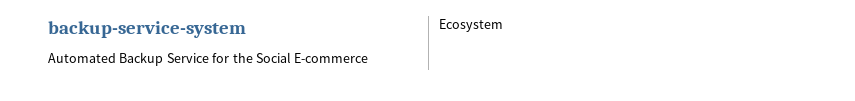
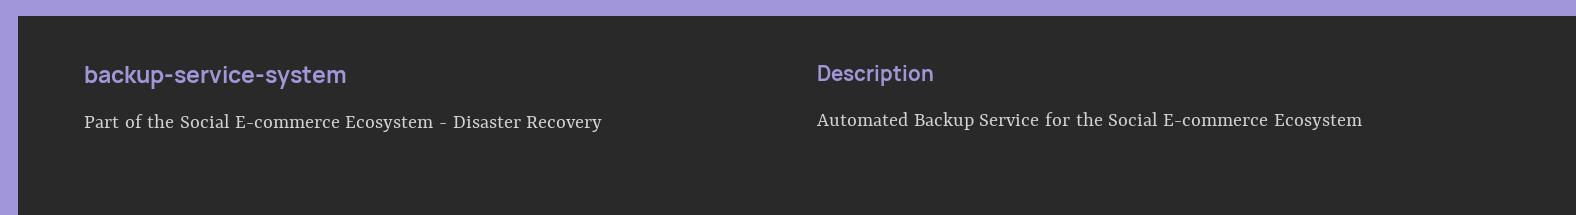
(246, 29) none -> [84,114,603,132] [817,65,934,86] // Part of the Social E-commerce Ecosystem - Disaster Recovery // Description

